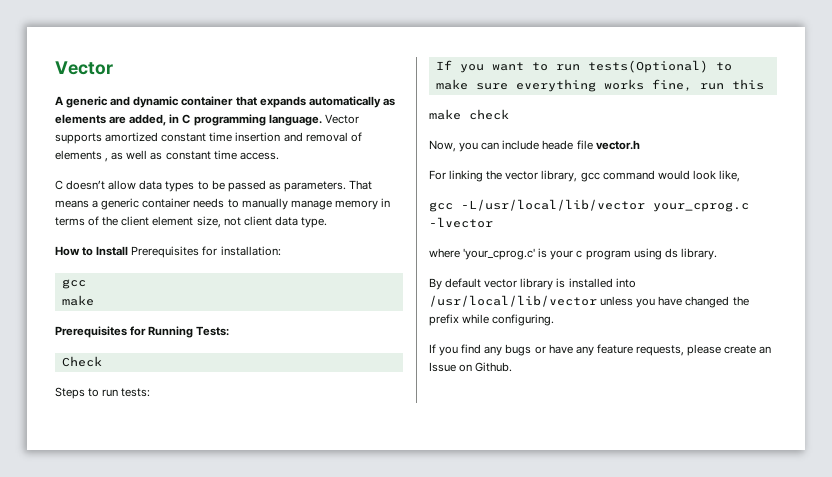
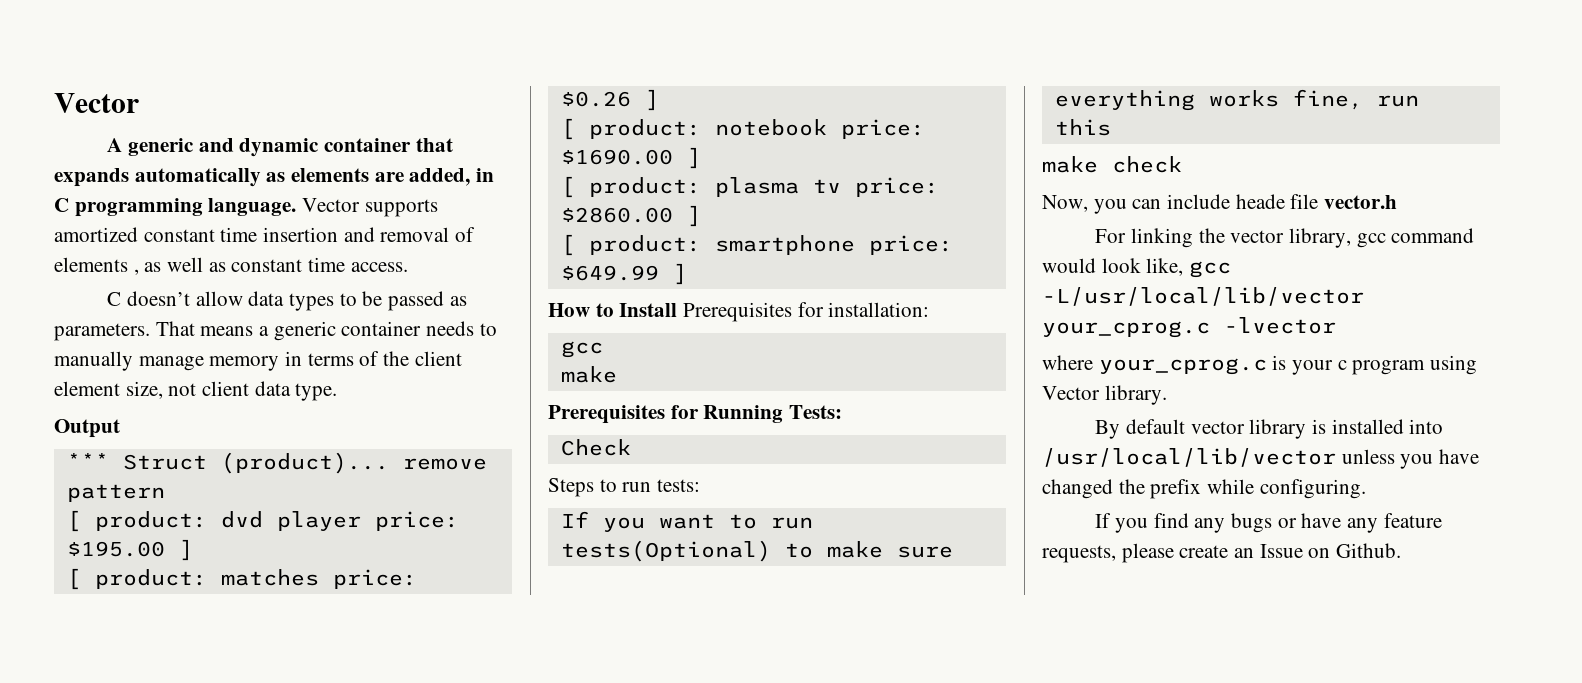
(327, 222) none -> [54,419,120,438] [66,452,487,474] [66,484,165,502] [66,510,459,532] [66,539,193,561] [66,568,417,590] [560,89,659,111] [560,118,925,140] [560,147,701,169] [560,176,939,198] [560,205,701,227] [560,234,953,256] [560,263,687,285] // Output // *** Struct (product)... remove pattern // [ product: dvd player price: $195.00 ] // [ product: matches price: $0.26 ] // [ product: notebook price: $1690.00 ] // [ product: plasma tv price: $2860.00 ] // [ product: smartphone price: $649.99 ]
(740, 176) // -> (1184, 267) none
[463,248,536,260] 'your_cprog.c' -> [1098,358,1267,375] your_cprog.c
[664,248,678,258] ds -> [1042,386,1100,400] Vector

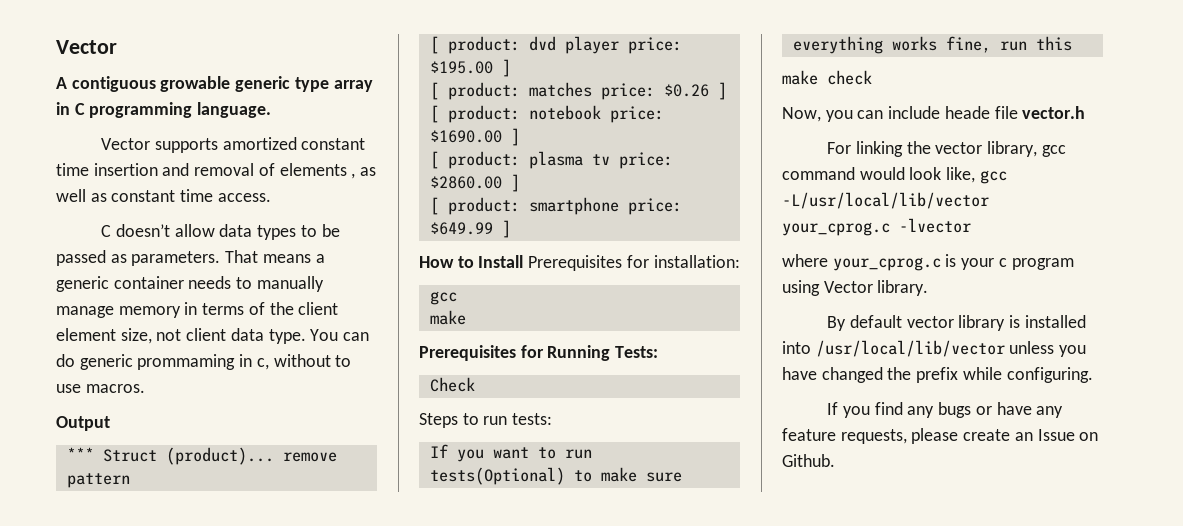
[127,138,453,157] [54,168,471,187] generic and dynamic container that expands automatically as elements are added, -> [71,76,373,92] contiguous growable generic type array
(297, 207) none -> (272, 110) //
(338, 392) none -> [310,329,370,341] [56,354,352,370] [56,384,145,393] You can do generic prommaming in c, without to use macros.

